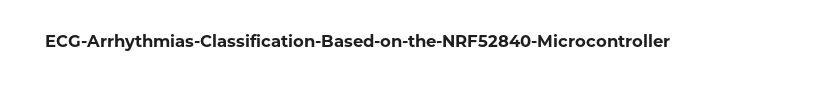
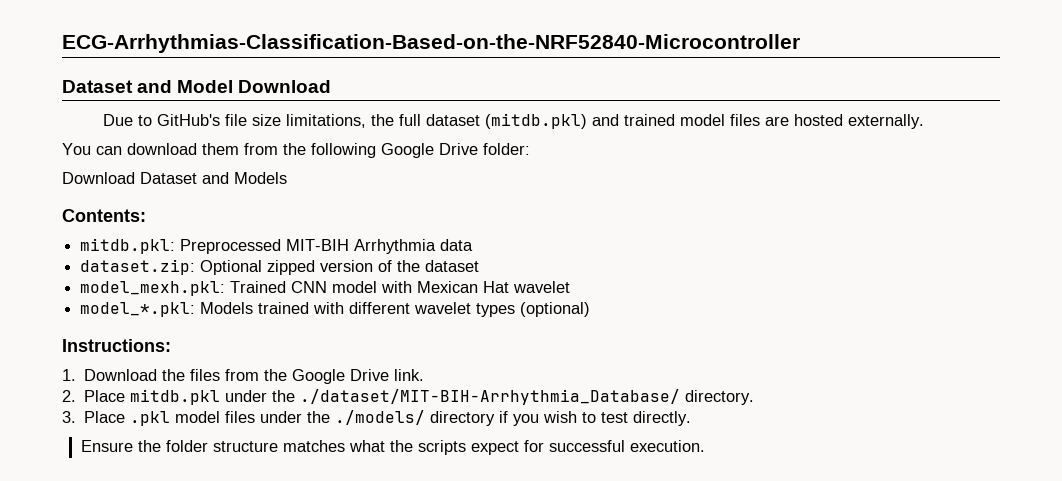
(670, 42) none -> [62,80,332,93] [102,113,924,129] [62,143,530,158] [62,172,287,184] [62,209,146,222] [80,238,474,254] [80,259,480,275] [80,281,571,296] [80,302,591,317] [62,339,171,352] [62,369,425,384] [62,389,755,405] [62,410,692,426] [80,440,705,455] // Dataset and Model Download // Due to GitHub's file size limitations, the full dataset (mitdb.pkl) and trained model files are hosted externally. // You can download them from the following Google Drive folder: // Download Dataset and Models // Contents: // mitdb.pkl: Preprocessed MIT-BIH Arrhythmia data // dataset.zip: Optional zipped version of the dataset // model_mexh.pkl: Trained CNN model with Mexican Hat wavelet // model_*.pkl: Models trained with different wavelet types (optional) // Instructions: // 1. Download the files from the Google Drive link. // 2. Place mitdb.pkl under the ./dataset/MIT-BIH-Arrhythmia_Database/ directory. // 3. Place .pkl model files under the ./models/ directory if you wish to test directly. // Ensure the folder structure matches what the scripts expect for successful execution.

